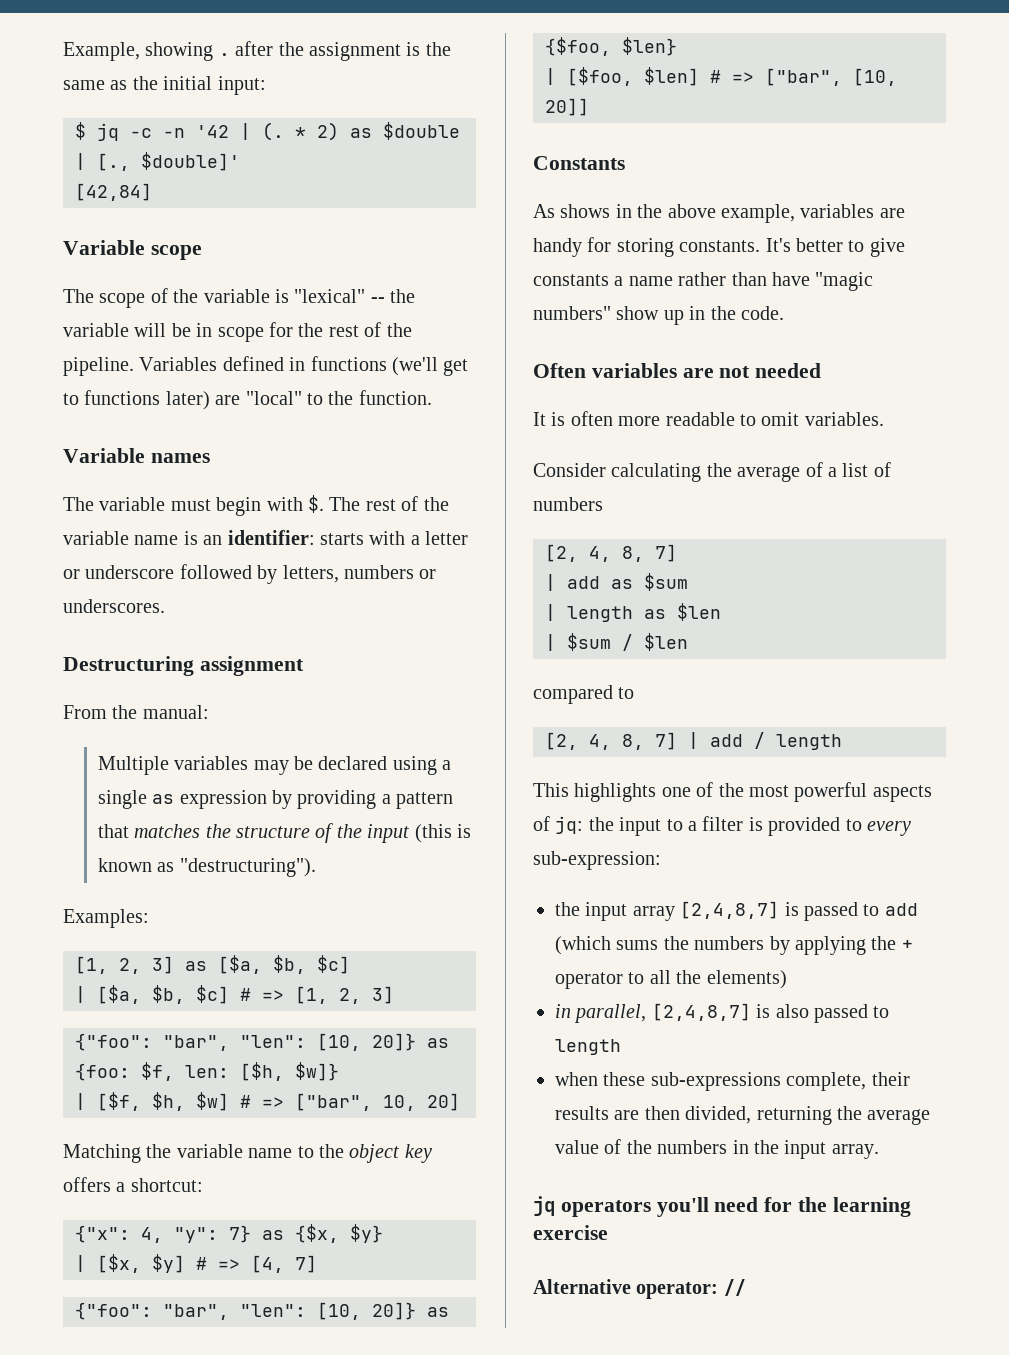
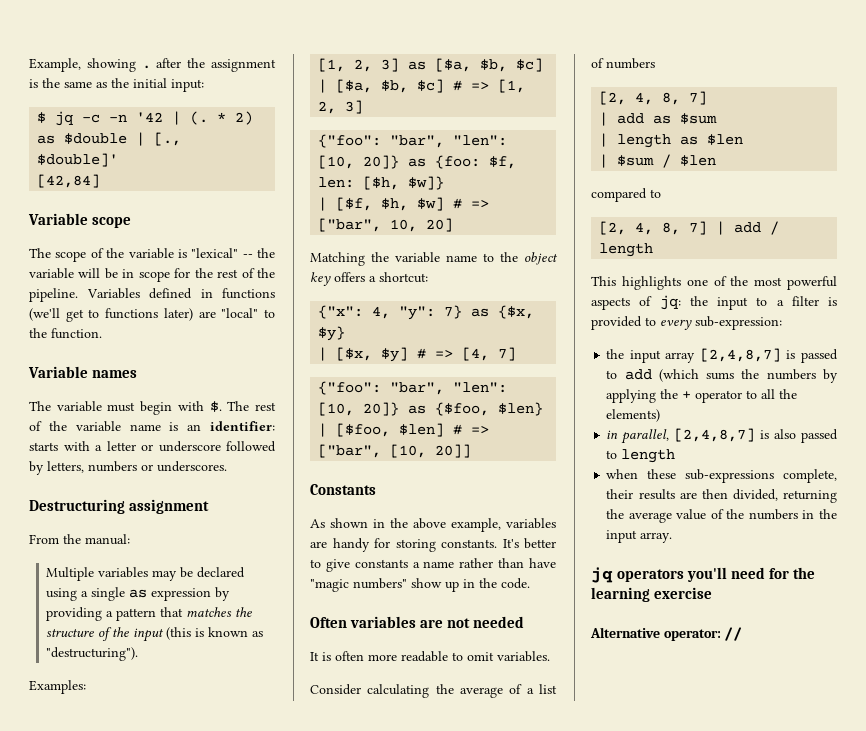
[560,204,611,218] shows -> [330,518,368,528] shown

